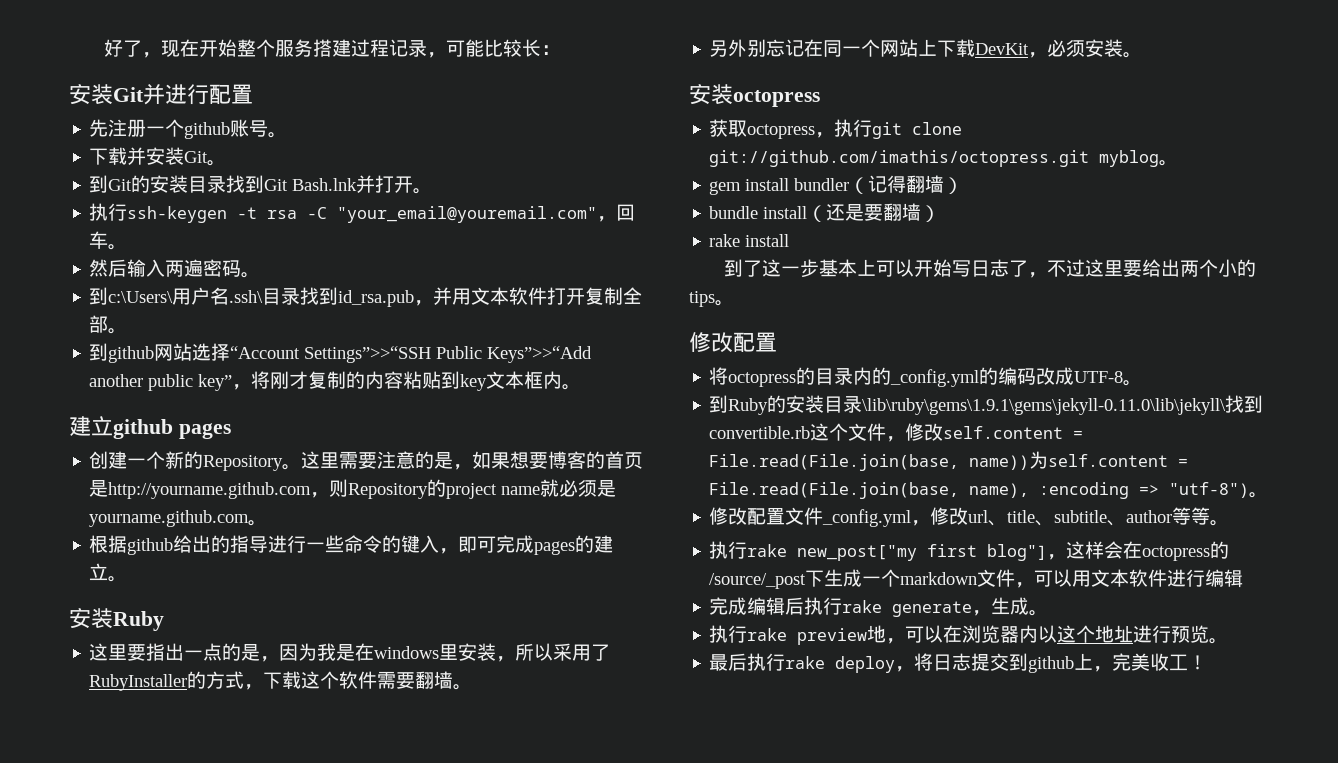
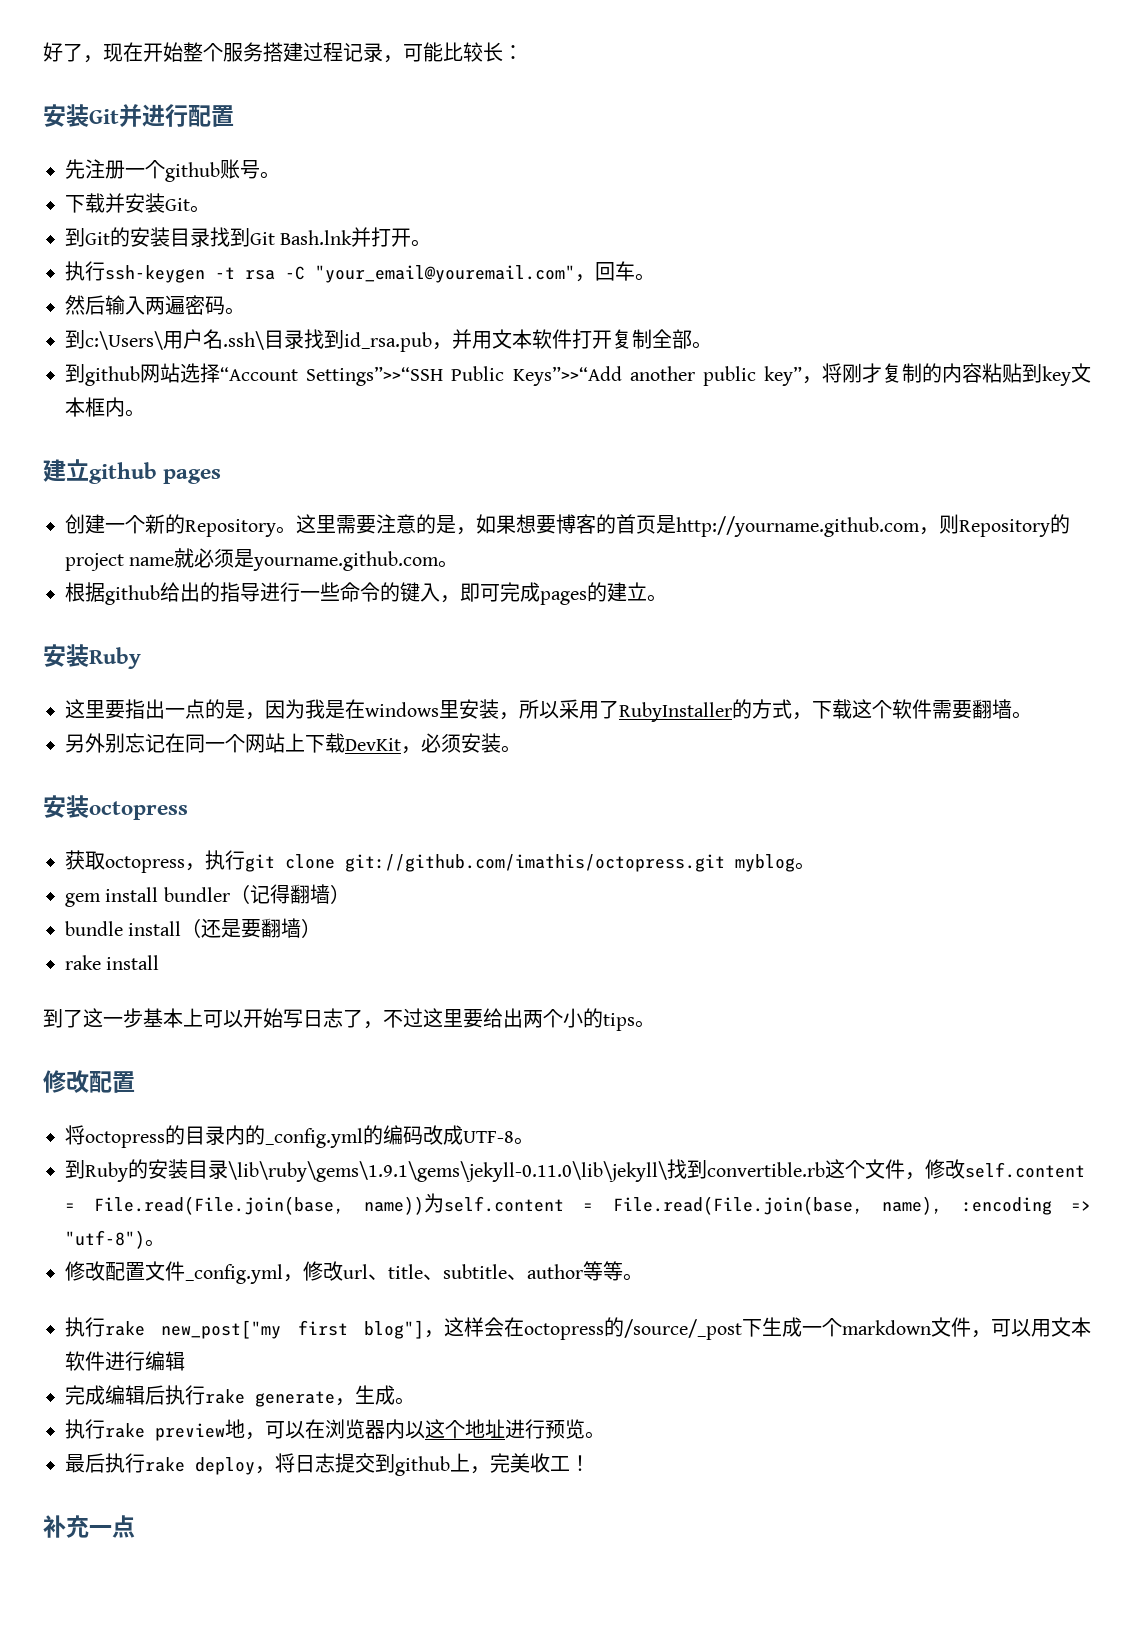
(1208, 662) none -> [43,1515,135,1538] // 补充一点

